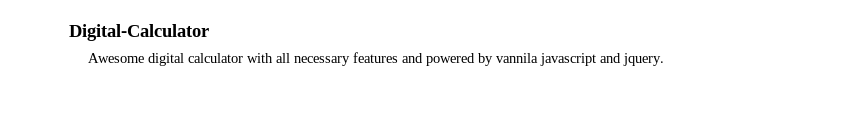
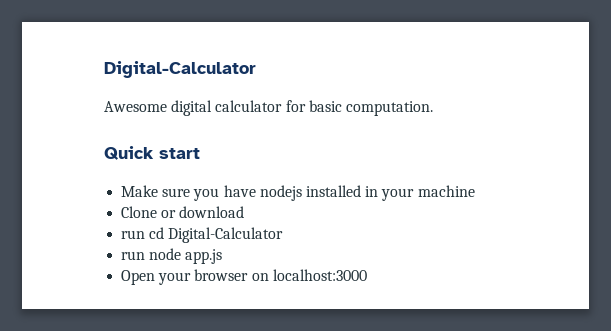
[247,52,665,66] with all necessary features and powered by vannila javascript and jquery. -> [285,100,433,116] [104,146,200,160] [121,185,475,201] [121,206,245,218] [121,227,284,243] [121,248,223,264] [121,269,367,285] for basic computation. // Quick start // Make sure you have nodejs installed in your machine // Clone or download // run cd Digital-Calculator // run node app.js // Open your browser on localhost:3000

